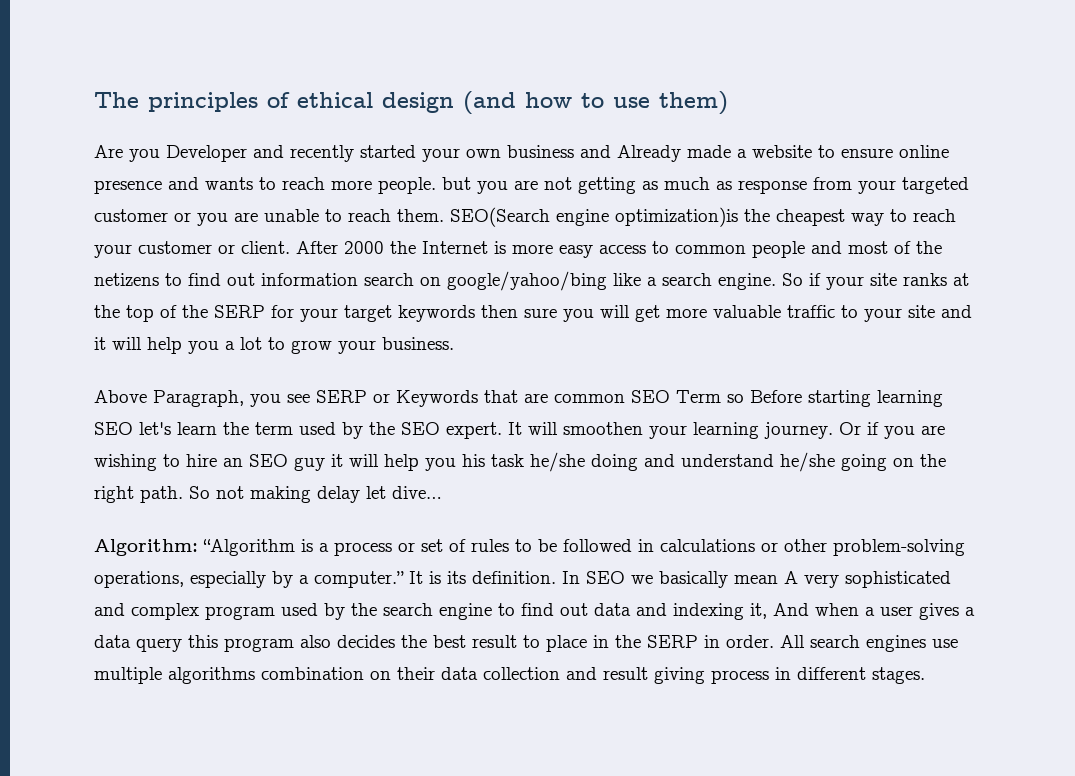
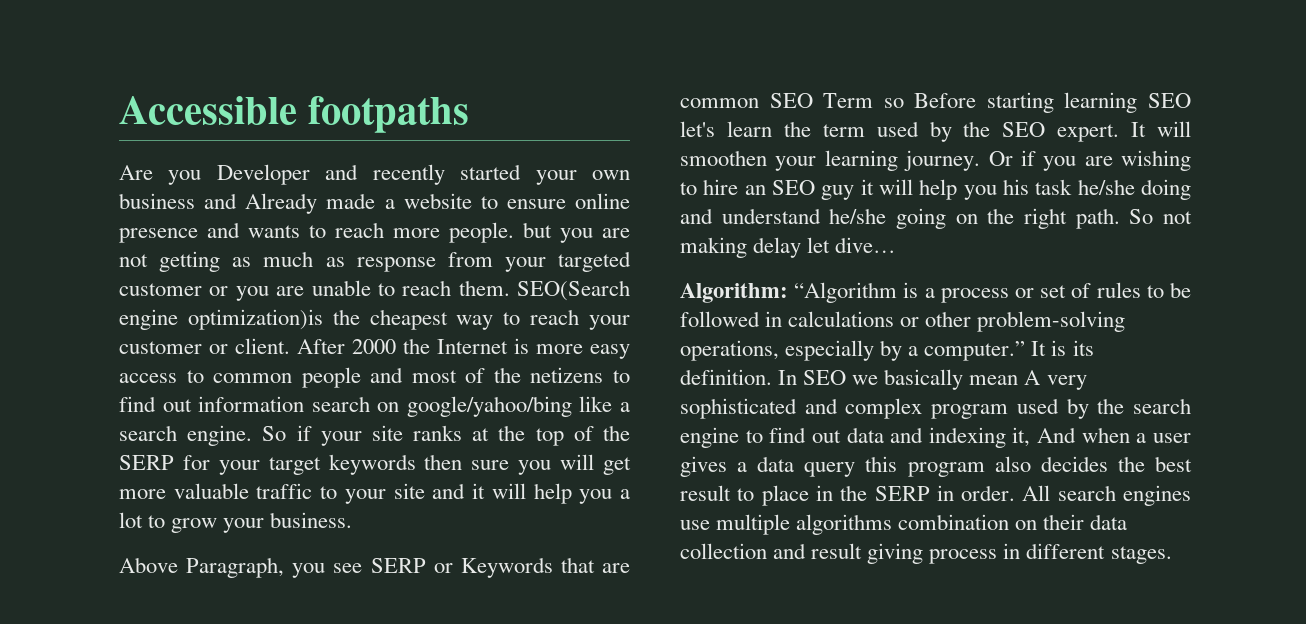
[94,91,728,115] The principles of ethical design (and how to use them) -> [119,96,469,133] Accessible footpaths

